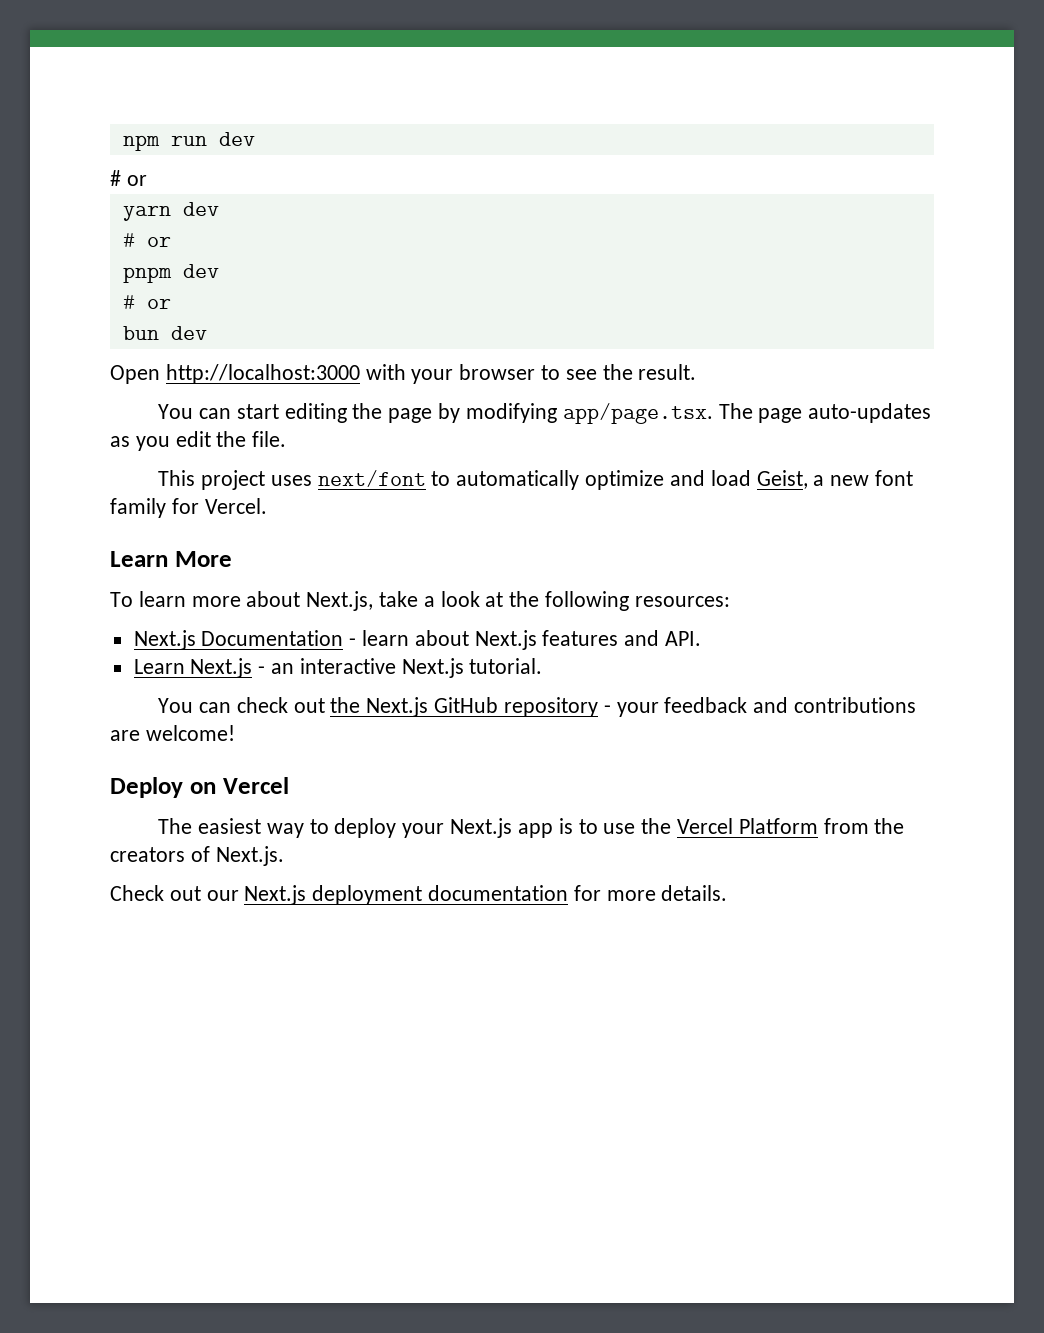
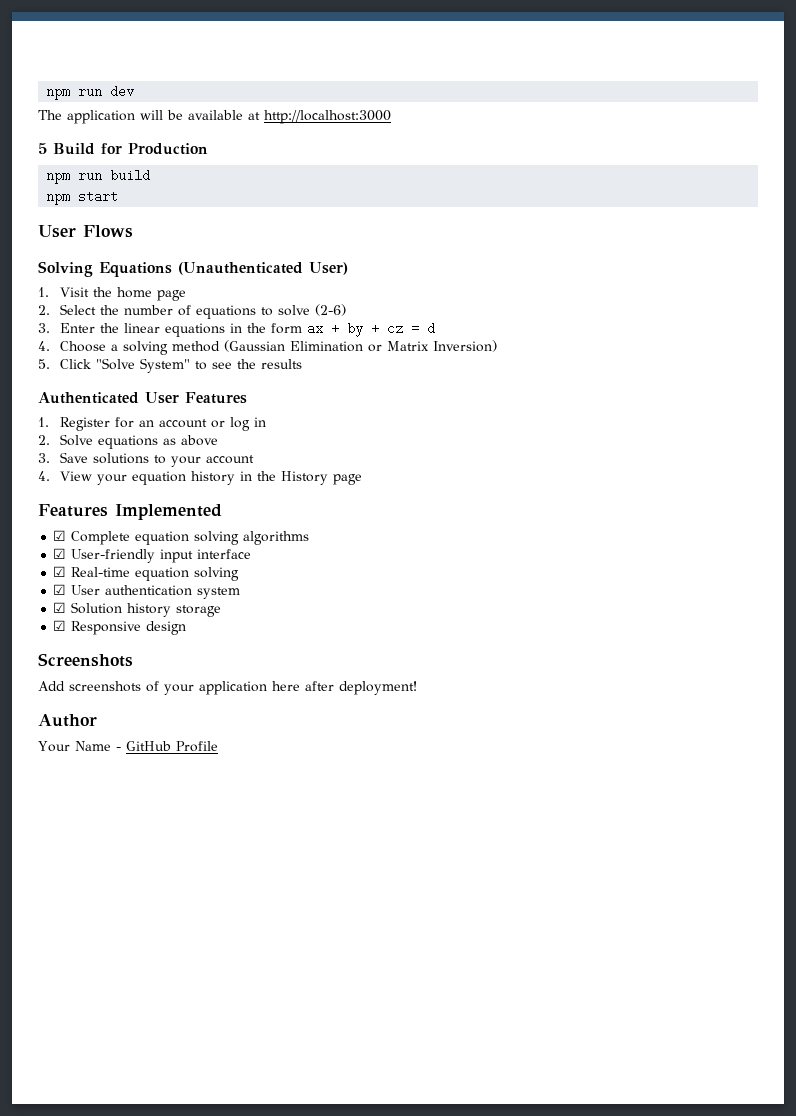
[110,170,147,186] [122,202,219,221] [122,233,171,247] [122,264,219,283] [122,295,171,309] [122,326,207,340] [110,364,697,384] [158,403,932,424] [110,431,287,451] [158,470,913,490] [110,498,267,518] [110,551,232,567] [110,591,730,611] [133,630,702,650] [133,658,543,678] [158,697,916,717] [110,725,235,741] [110,777,289,798] [158,818,905,838] [110,846,284,866] [110,885,728,905] # or // yarn dev // # or // pnpm dev // # or // bun dev // Open http://localhost:3000 with your browser to see the result. // You can start editing the page by modifying app/page.tsx. The page auto-updates as you edit the file. // This project uses next/font to automatically optimize and load Geist, a new font family for Vercel. // Learn More // To learn more about Next.js, take a look at the following resources: // Next.js Documentation - learn about Next.js features and API. // Learn Next.js - an interactive Next.js tutorial. // You can check out the Next.js GitHub repository - your feedback and contributions are welcome! // Deploy on Vercel // The easiest way to deploy your Next.js app is to use the Vercel Platform from the creators of Next.js. // Check out our Next.js deployment documentation for more details. -> [38,110,391,124] [38,143,208,155] [46,169,151,184] [46,190,119,205] [38,225,133,238] [38,261,348,277] [38,287,187,301] [38,304,347,319] [38,322,436,337] [38,340,498,355] [38,358,303,373] [38,392,247,404] [38,417,267,431] [38,434,219,449] [38,452,255,467] [38,471,363,485] [38,504,222,520] [53,530,310,545] [53,548,252,563] [53,566,240,581] [53,584,241,599] [53,602,222,617] [53,620,187,635] [38,653,133,667] [38,681,417,695] [38,714,97,727] [38,741,218,752] The application will be available at http://localhost:3000 // 5 Build for Production // npm run build // npm start // User Flows // Solving Equations (Unauthenticated User) // 1. Visit the home page // 2. Select the number of equations to solve (2-6) // 3. Enter the linear equations in the form ax + by + cz = d // 4. Choose a solving method (Gaussian Elimination or Matrix Inversion) // 5. Click "Solve System" to see the results // Authenticated User Features // 1. Register for an account or log in // 2. Solve equations as above // 3. Save solutions to your account // 4. View your equation history in the History page // Features Implemented // ☑ Complete equation solving algorithms // ☑ User-friendly input interface // ☑ Real-time equation solving // ☑ User authentication system // ☑ Solution history storage // ☑ Responsive design // Screenshots // Add screenshots of your application here after deployment! // Author // Your Name - GitHub Profile

